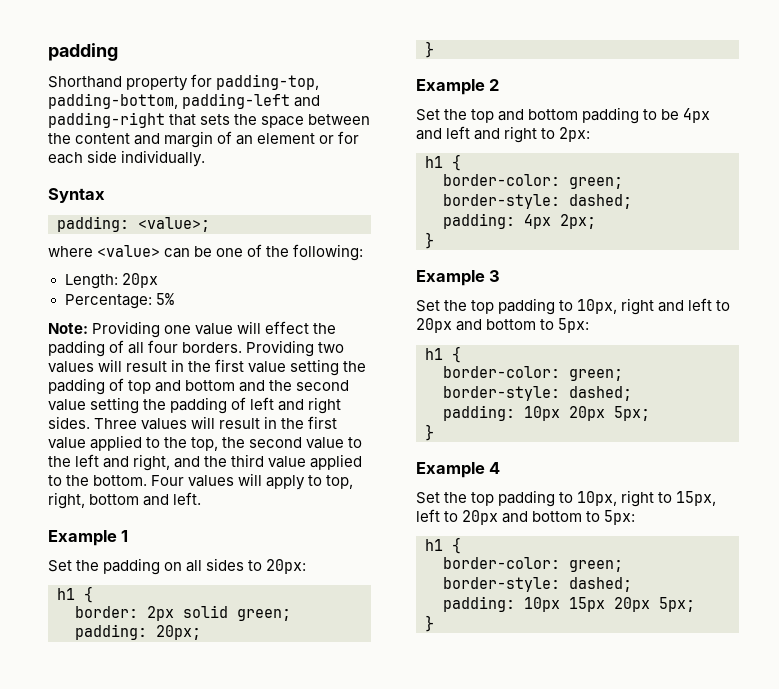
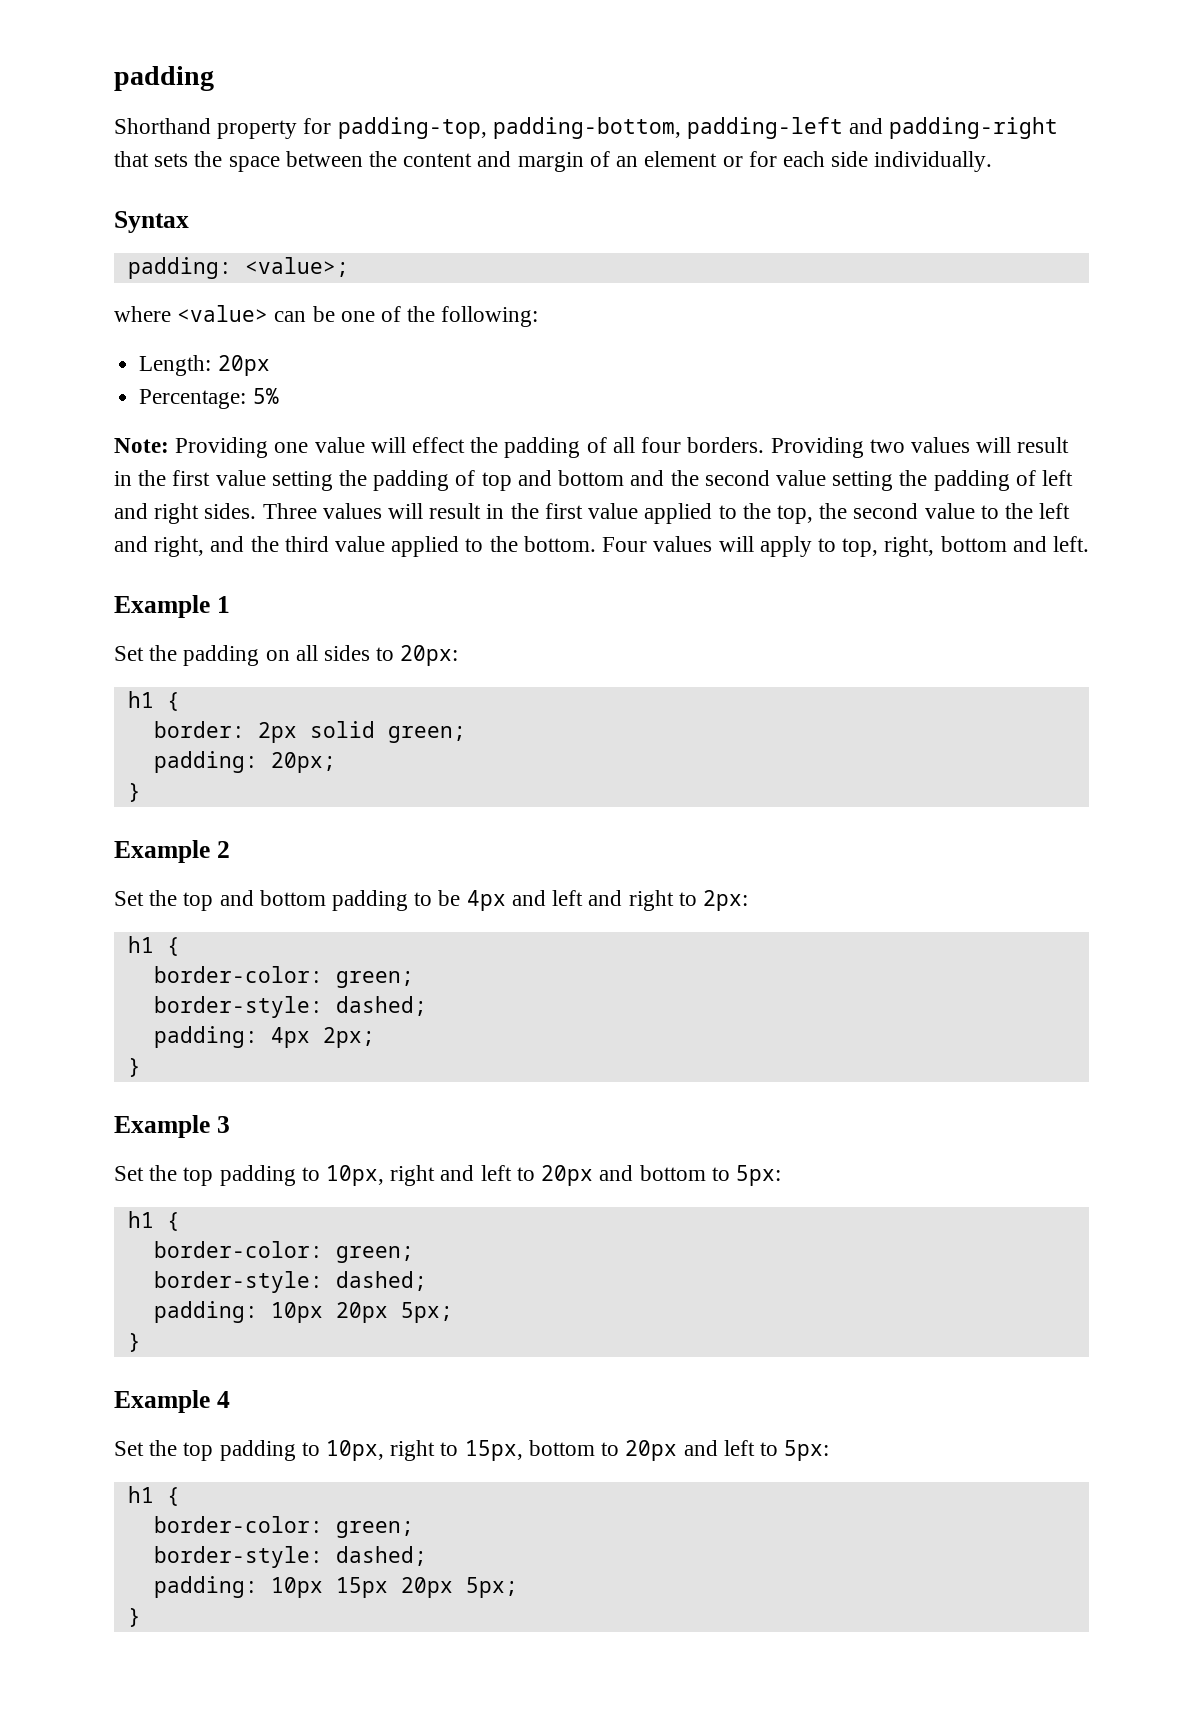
[416,509,583,525] left to 20px and bottom -> [528,1440,755,1461] bottom to 20px and left

